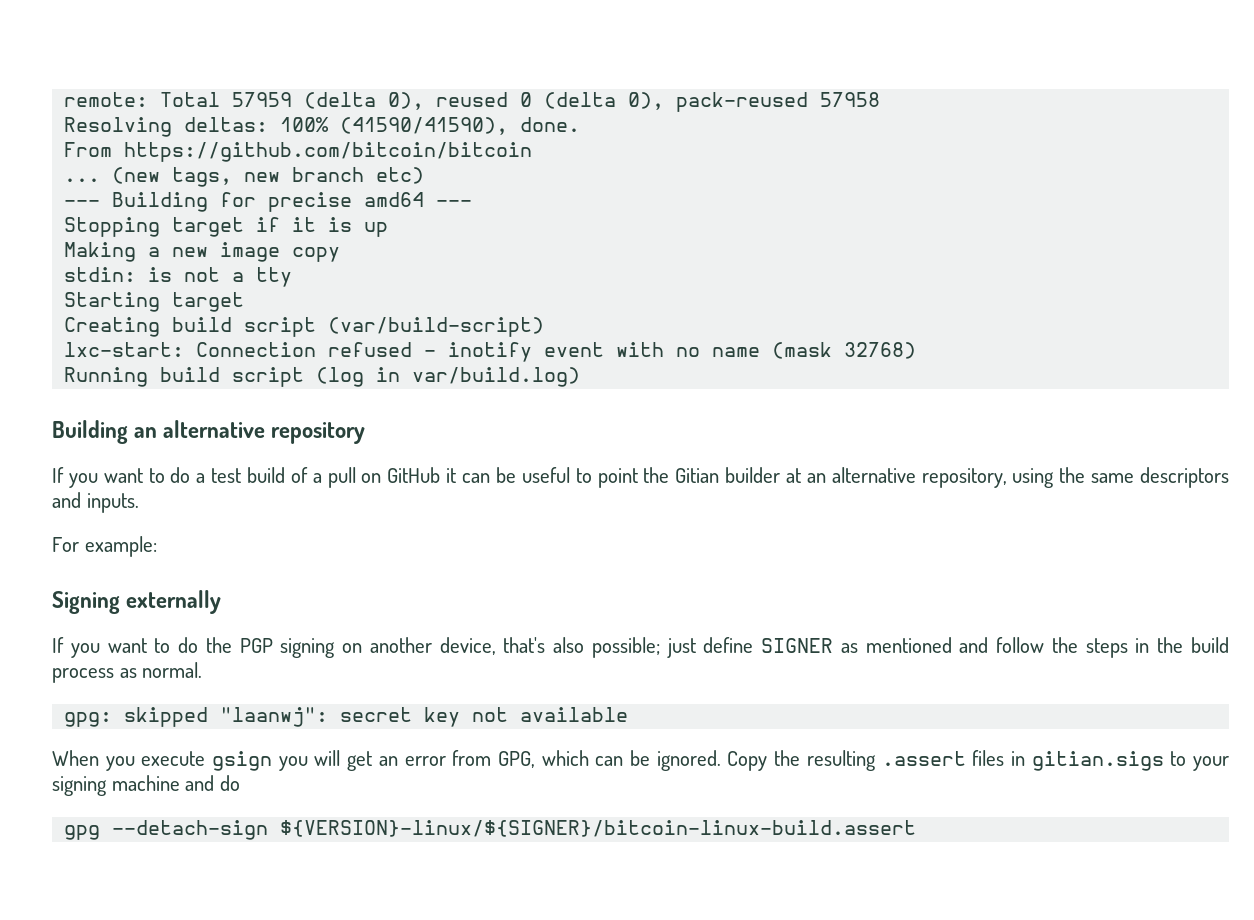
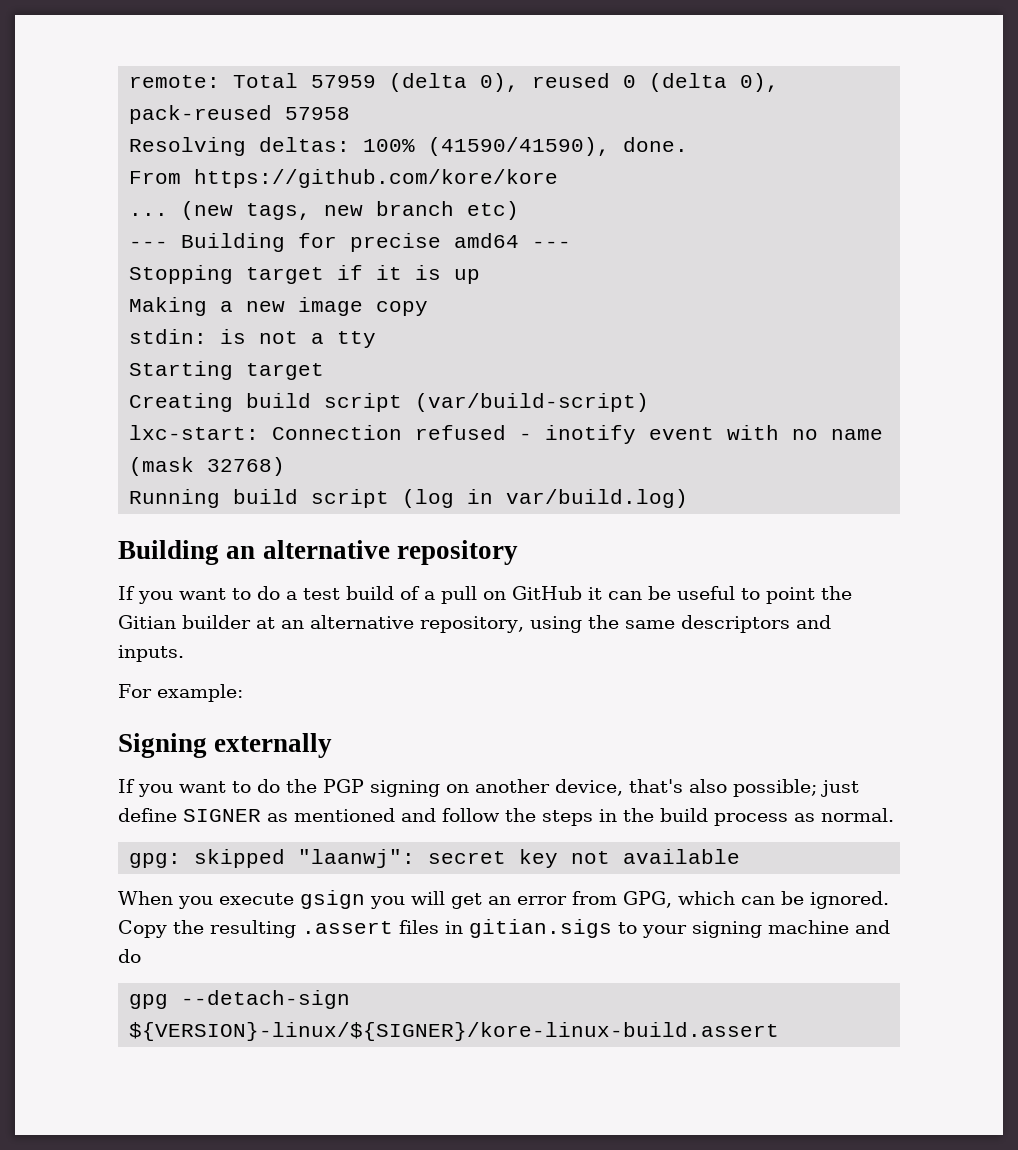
[124,142,533,162] https://github.com/bitcoin/bitcoin -> [194,169,559,188] https://github.com/kore/kore
[280,820,917,837] ${VERSION}-linux/${SIGNER}/bitcoin-linux-build.assert -> [129,1022,780,1041] ${VERSION}-linux/${SIGNER}/kore-linux-build.assert

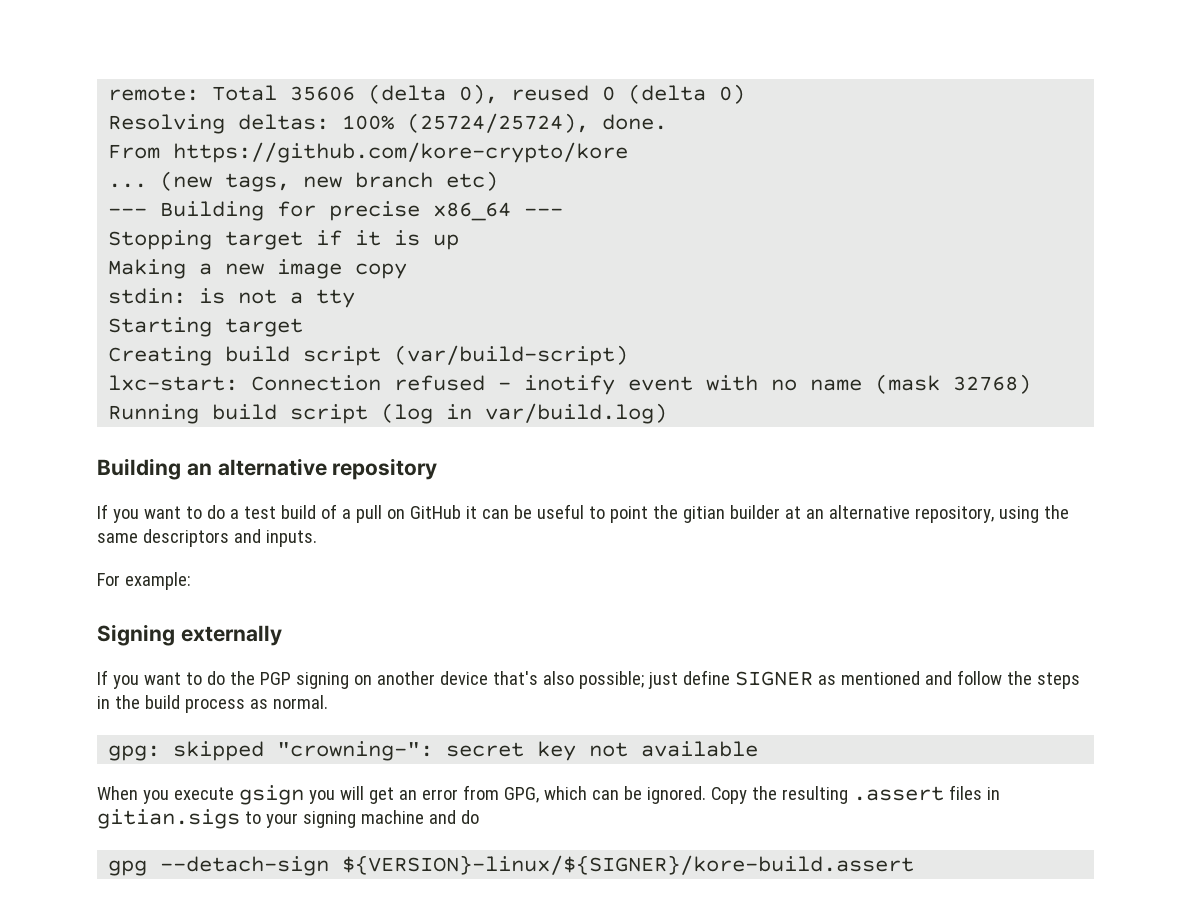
[311,75,377,88] 57959 -> [290,86,356,101] 35606
[740,73,780,92] [129,105,351,124] 0), pack-reused 57958 -> [719,84,746,104] 0)
[428,137,611,156] (41590/41590), -> [407,113,590,133] (25724/25724),
[194,169,559,188] https://github.com/kore/kore -> [173,142,629,163] https://github.com/kore-crypto/kore
[454,233,520,248] amd64 -> [433,202,512,221] x86_64
[118,615,176,629] Gitian -> [682,506,725,523] gitian
[555,779,623,796] device, -> [439,671,488,685] device
[298,849,416,868] "laanwj": -> [277,741,434,761] "crowning-":
[129,1022,780,1041] ${VERSION}-linux/${SIGNER}/kore-linux-build.assert -> [342,855,915,875] ${VERSION}-linux/${SIGNER}/kore-build.assert

